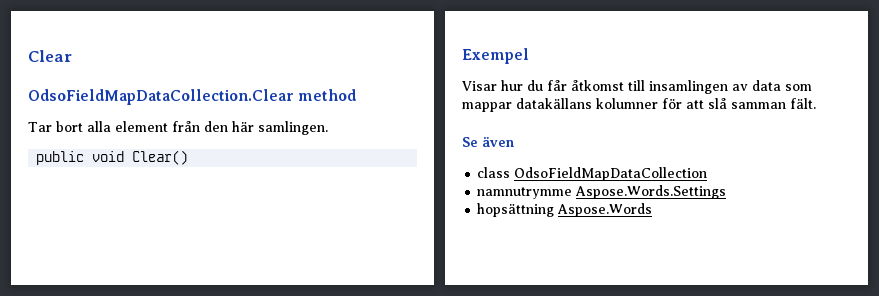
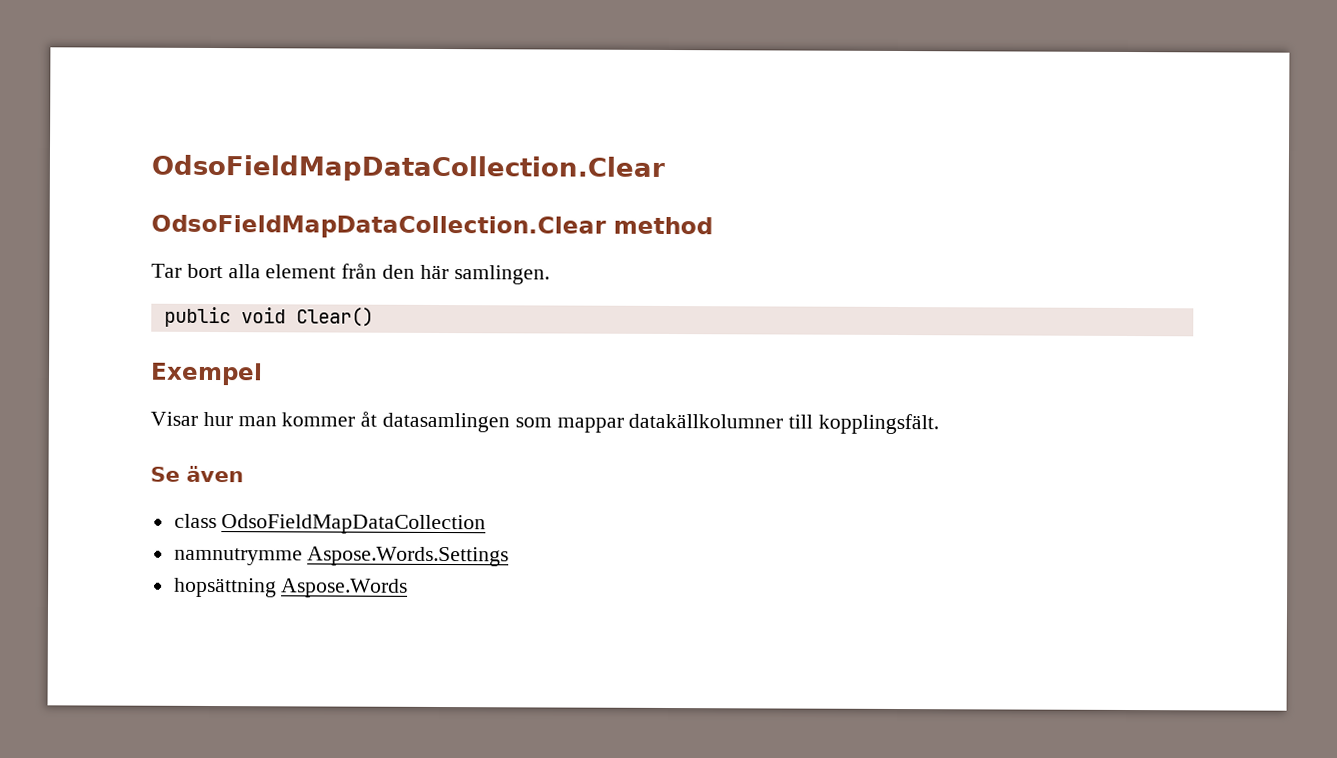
[28,50,72,62] Clear -> [151,154,665,182] OdsoFieldMapDataCollection.Clear
[527,80,812,94] [462,98,816,112] du får åtkomst till insamlingen av data som mappar datakällans kolumner för att slå samman fält. -> [237,411,940,435] man kommer åt datasamlingen som mappar datakällkolumner till kopplingsfält.

